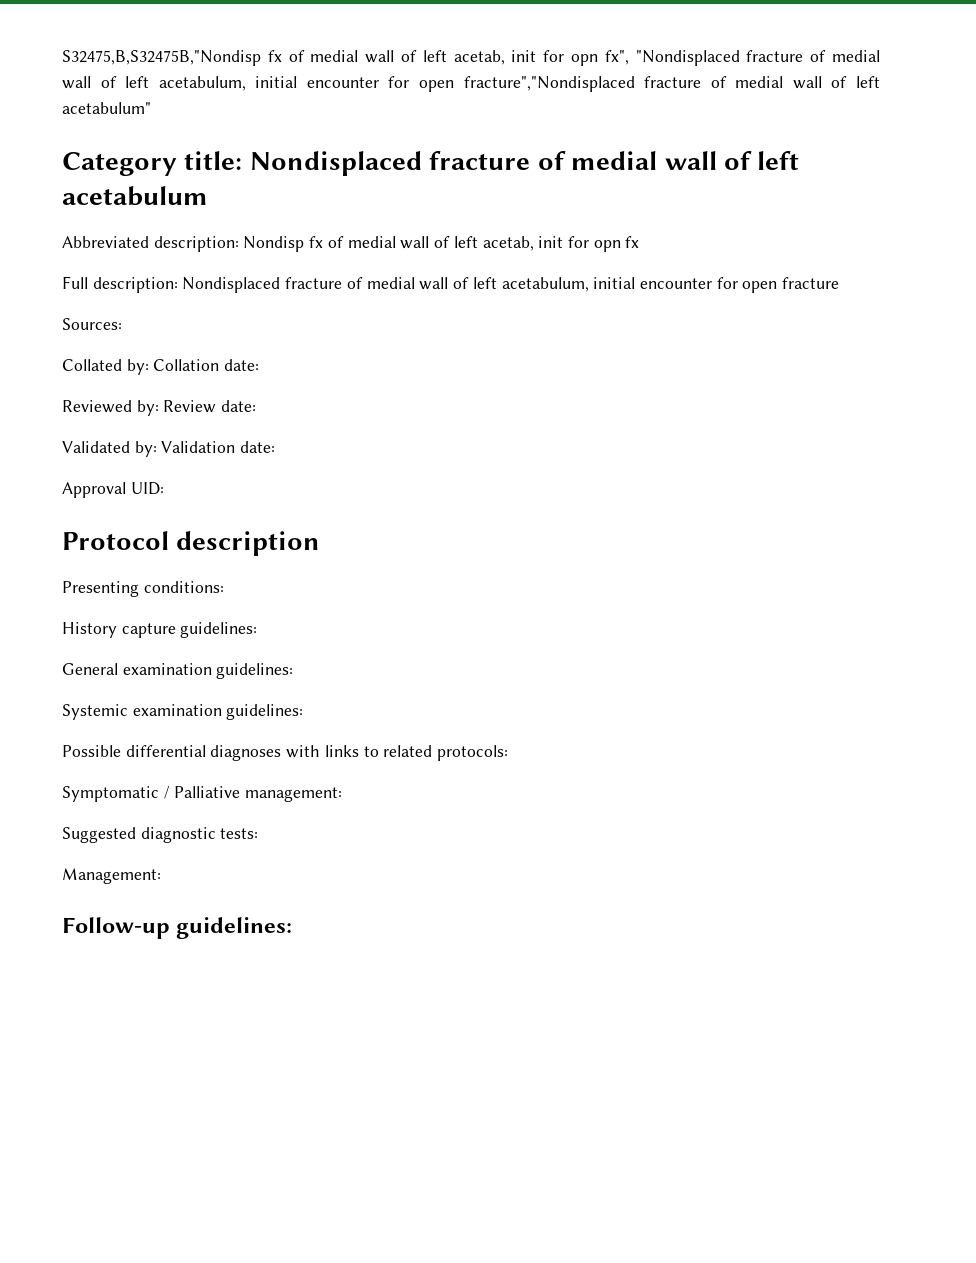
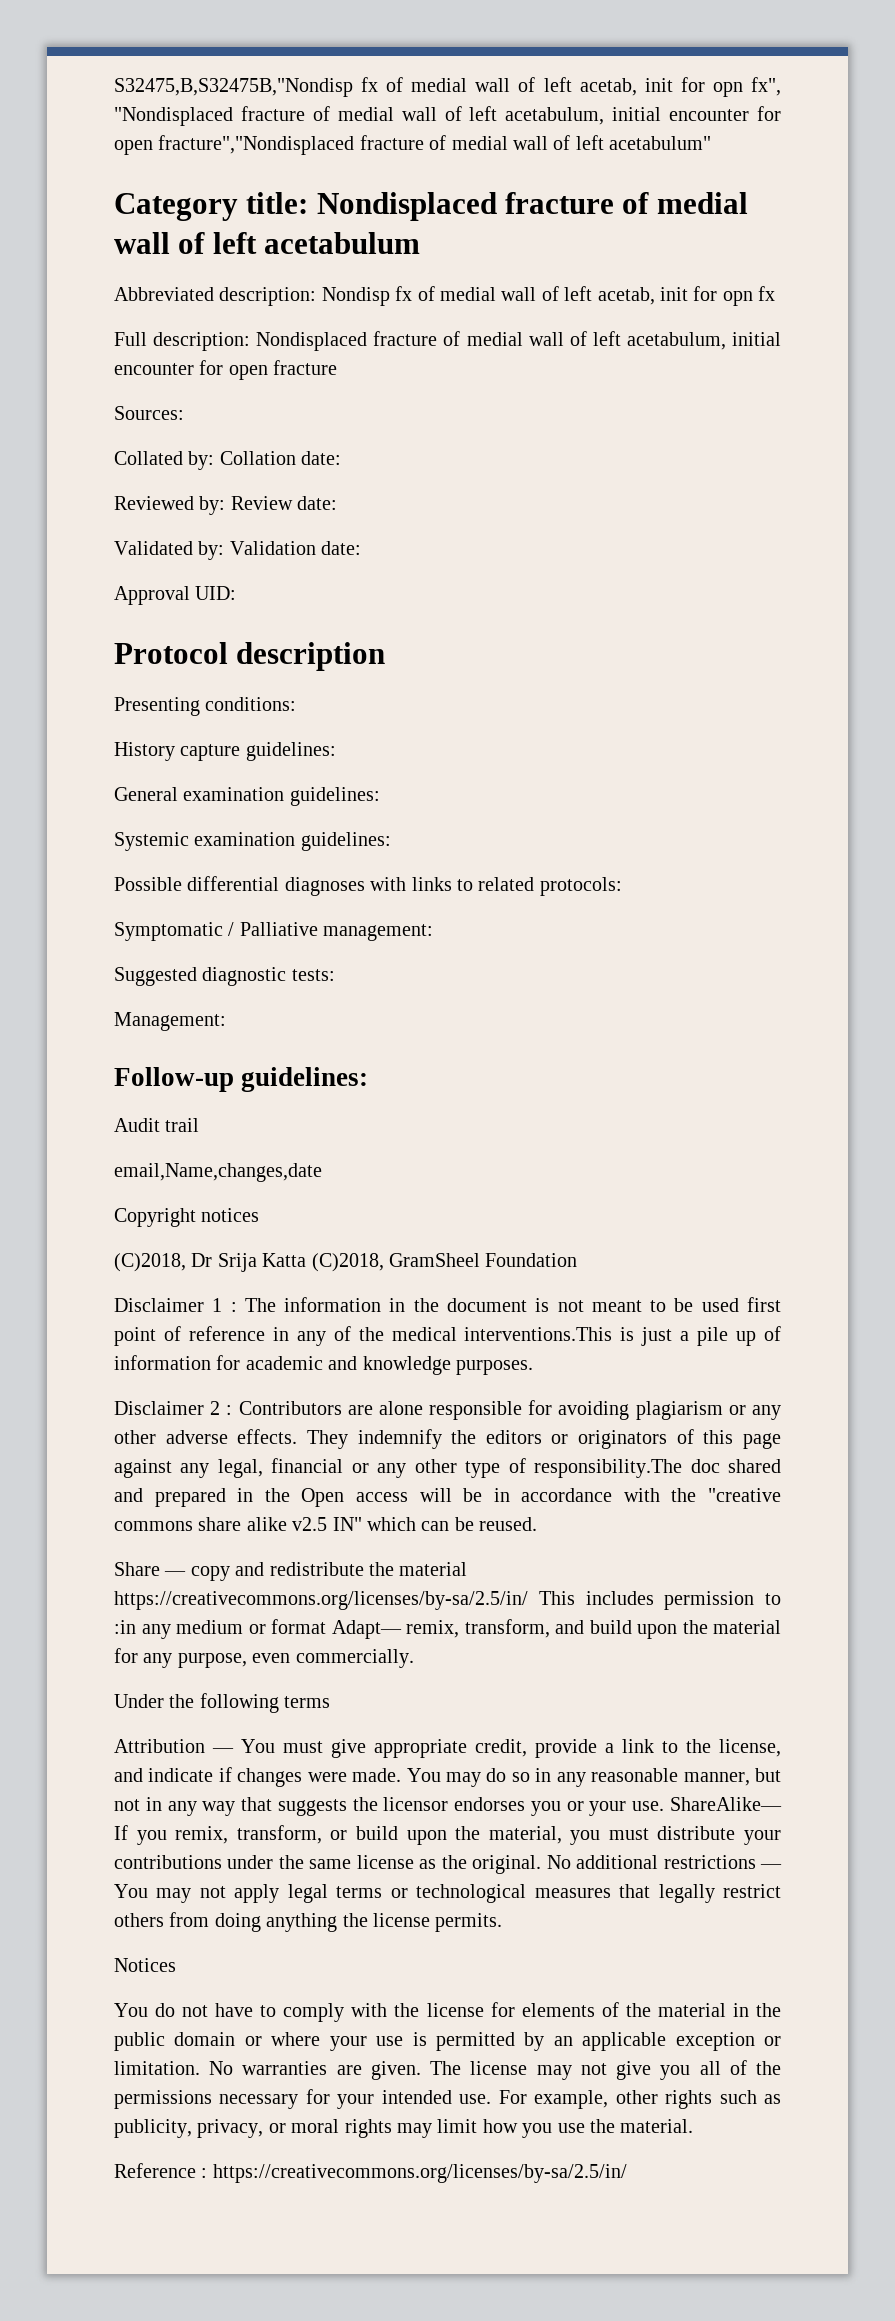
(293, 928) none -> [114,1118,200,1132] [114,1163,322,1182] [114,1208,260,1227] [114,1253,578,1272] [114,1297,782,1312] [114,1326,782,1346] [114,1355,533,1375] [114,1400,781,1420] [114,1429,781,1449] [114,1458,781,1478] [114,1488,781,1507] [114,1517,538,1531] [114,1562,468,1581] [114,1591,781,1610] [114,1619,781,1639] [114,1648,414,1668] [114,1693,331,1713] [114,1739,781,1758] [114,1767,782,1787] [114,1797,782,1816] [114,1825,781,1845] [114,1855,782,1874] [114,1884,781,1903] [114,1912,503,1932] [114,1958,176,1972] [114,2002,782,2022] [114,2032,781,2051] [114,2060,782,2080] [114,2089,781,2109] [114,2119,694,2138] [114,2163,627,2183] // Audit trail // email,Name,changes,date // Copyright notices // (C)2018, Dr Srija Katta (C)2018, GramSheel Foundation // Disclaimer 1 : The information in the document is not meant to be used first point of reference in any of the medical interventions.This is just a pile up of information for academic and knowledge purposes. // Disclaimer 2 : Contributors are alone responsible for avoiding plagiarism or any other adverse effects. They indemnify the editors or originators of this page against any legal, financial or any other type of responsibility.The doc shared and prepared in the Open access will be in accordance with the "creative commons share alike v2.5 IN" which can be reused. // Share — copy and redistribute the material https://creativecommons.org/licenses/by-sa/2.5/in/ This includes permission to :in any medium or format Adapt— remix, transform, and build upon the material for any purpose, even commercially. // Under the following terms // Attribution — You must give appropriate credit, provide a link to the license, and indicate if changes were made. You may do so in any reasonable manner, but not in any way that suggests the licensor endorses you or your use. ShareAlike— If you remix, transform, or build upon the material, you must distribute your contributions under the same license as the original. No additional restrictions — You may not apply legal terms or technological measures that legally restrict others from doing anything the license permits. // Notices // You do not have to comply with the license for elements of the material in the public domain or where your use is permitted by an applicable exception or limitation. No warranties are given. The license may not give you all of the permissions necessary for your intended use. For example, other rights such as publicity, privacy, or moral rights may limit how you use the material. // Reference : https://creativecommons.org/licenses/by-sa/2.5/in/

